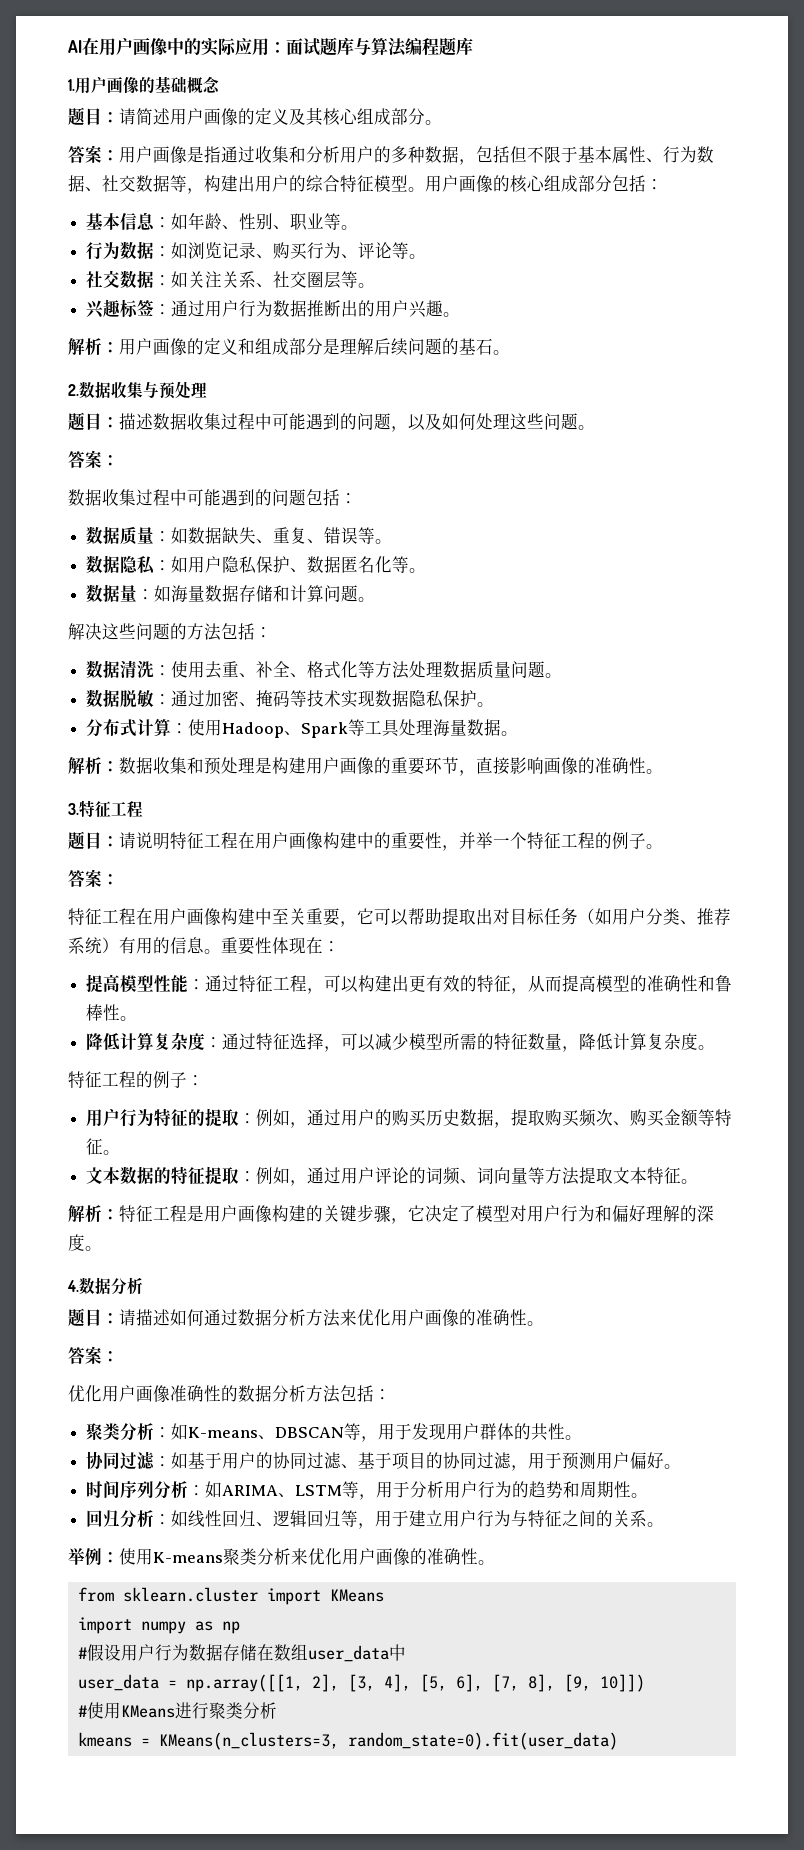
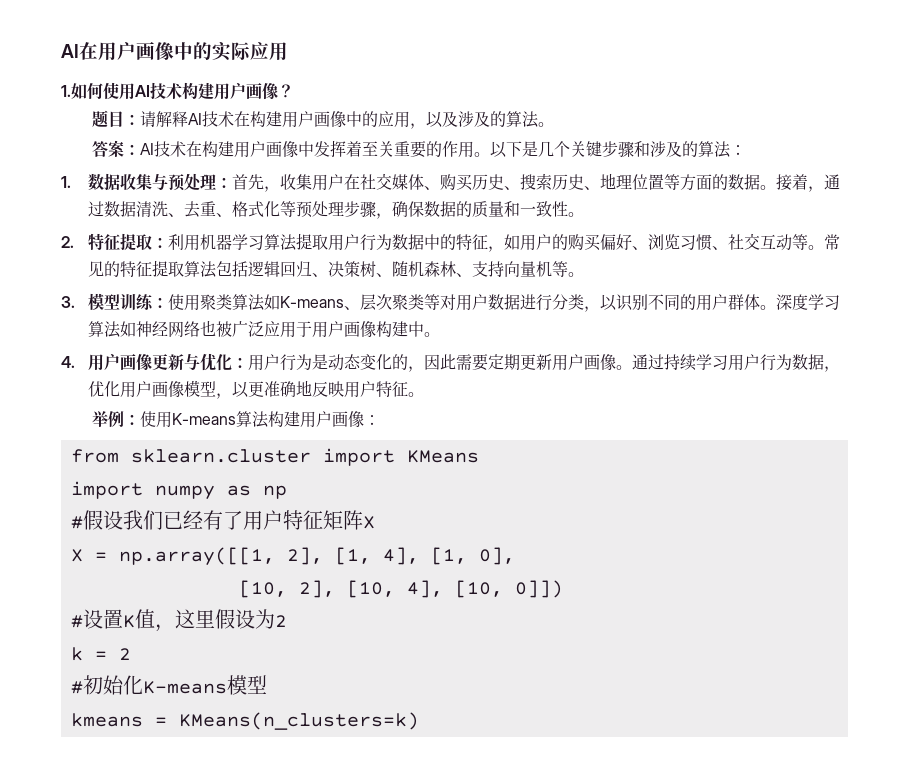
[269,37,473,57] [68,76,220,94] [68,107,442,126] [68,145,714,165] [68,175,663,194] [86,212,359,231] [86,241,427,260] [86,270,376,289] [86,299,461,319] [68,338,510,356] [68,381,207,399] [68,412,595,432] [68,450,119,468] [68,489,357,506] [86,526,393,545] [86,555,427,575] [86,584,376,603] [68,623,272,641] [86,660,563,679] [86,689,495,708] [86,718,519,738] [68,757,663,776] [68,800,143,817] [68,831,663,851] [68,869,119,887] [68,908,731,927] [68,937,340,955] [86,974,733,994] [86,1004,138,1021] [86,1032,716,1052] [68,1071,204,1089] [86,1108,733,1128] [86,1138,121,1155] [86,1166,699,1186] [68,1204,714,1224] [68,1234,102,1251] [67,1277,143,1295] [68,1308,544,1327] [68,1346,119,1364] [68,1385,391,1403] [86,1423,583,1442] [86,1451,682,1471] [86,1481,649,1500] [86,1510,665,1529] [68,1548,495,1566] ：面试题库与算法编程题库 // 1.用户画像的基础概念 // 题目：请简述用户画像的定义及其核心组成部分。 // 答案：用户画像是指通过收集和分析用户的多种数据，包括但不限于基本属性、行为数据、社交数据等，构建出用户的综合特征模型。用户画像的核心组成部分包括： // 基本信息：如年龄、性别、职业等。 // 行为数据：如浏览记录、购买行为、评论等。 // 社交数据：如关注关系、社交圈层等。 // 兴趣标签：通过用户行为数据推断出的用户兴趣。 // 解析：用户画像的定义和组成部分是理解后续问题的基石。 // 2.数据收集与预处理 // 题目：描述数据收集过程中可能遇到的问题，以及如何处理这些问题。 // 答案： // 数据收集过程中可能遇到的问题包括： // 数据质量：如数据缺失、重复、错误等。 // 数据隐私：如用户隐私保护、数据匿名化等。 // 数据量：如海量数据存储和计算问题。 // 解决这些问题的方法包括： // 数据清洗：使用去重、补全、格式化等方法处理数据质量问题。 // 数据脱敏：通过加密、掩码等技术实现数据隐私保护。 // 分布式计算：使用Hadoop、Spark等工具处理海量数据。 // 解析：数据收集和预处理是构建用户画像的重要环节，直接影响画像的准确性。 // 3.特征工程 // 题目：请说明特征工程在用户画像构建中的重要性，并举一个特征工程的例子。 // 答案： // 特征工程在用户画像构建中至关重要，它可以帮助提取出对目标任务（如用户分类、推荐系统）有用的信息。重要性体现在： // 提高模型性能：通过特征工程，可以构建出更有效的特征，从而提高模型的准确性和鲁棒性。 // 降低计算复杂度：通过特征选择，可以减少模型所需的特征数量，降低计算复杂度。 // 特征工程的例子： // 用户行为特征的提取：例如，通过用户的购买历史数据，提取购买频次、购买金额等特征。 // 文本数据的特征提取：例如，通过用户评论的词频、词向量等方法提取文本特征。 // 解析：特征工程是用户画像构建的关键步骤，它决定了模型对用户行为和偏好理解的深度。 // 4.数据分析 // 题目：请描述如何通过数据分析方法来优化用户画像的准确性。 // 答案： // 优化用户画像准确性的数据分析方法包括： // 聚类分析：如K-means、DBSCAN等，用于发现用户群体的共性。 // 协同过滤：如基于用户的协同过滤、基于项目的协同过滤，用于预测用户偏好。 // 时间序列分析：如ARIMA、LSTM等，用于分析用户行为的趋势和周期性。 // 回归分析：如线性回归、逻辑回归等，用于建立用户行为与特征之间的关系。 // 举例：使用K-means聚类分析来优化用户画像的准确性。 -> [61,82,294,100] [91,110,554,129] [91,140,746,158] [61,173,841,192] [88,201,585,219] [61,233,841,252] [88,260,585,278] [61,293,841,312] [88,320,441,338] [61,353,841,372] [88,380,425,399] [91,411,380,428] // 1.如何使用AI技术构建用户画像？ // 题目：请解释AI技术在构建用户画像中的应用，以及涉及的算法。 // 答案：AI技术在构建用户画像中发挥着至关重要的作用。以下是几个关键步骤和涉及的算法： // 1.数据收集与预处理：首先，收集用户在社交媒体、购买历史、搜索历史、地理位置等方面的数据。接着，通过数据清洗、去重、格式化等预处理步骤，确保数据的质量和一致性。 // 2.特征提取：利用机器学习算法提取用户行为数据中的特征，如用户的购买偏好、浏览习惯、社交互动等。常见的特征提取算法包括逻辑回归、决策树、随机森林、支持向量机等。 // 3.模型训练：使用聚类算法如K-means、层次聚类等对用户数据进行分类，以识别不同的用户群体。深度学习算法如神经网络也被广泛应用于用户画像构建中。 // 4.用户画像更新与优化：用户行为是动态变化的，因此需要定期更新用户画像。通过持续学习用户行为数据，优化用户画像模型，以更准确地反映用户特征。 // 举例：使用K-means算法构建用户画像：
[120,1644,406,1662] [77,1674,645,1692] [77,1702,277,1719] 用户行为数据存储在数组user_data中 // user_data = np.array([[1, 2], [3, 4], [5, 6], [7, 8], [9, 10]]) // #使用KMeans进行聚类分析 -> [122,510,375,530] [70,547,515,566] [238,580,563,598] [70,609,287,632] [70,647,131,661] [70,675,267,695] 我们已经有了用户特征矩阵X // X = np.array([[1, 2], [1, 4], [1, 0], // [10, 2], [10, 4], [10, 0]]) // #设置K值，这里假设为2 // k = 2 // #初始化K-means模型
[158,1732,618,1750] KMeans(n_clusters=3, random_state=0).fit(user_data) -> [178,712,419,730] KMeans(n_clusters=k)

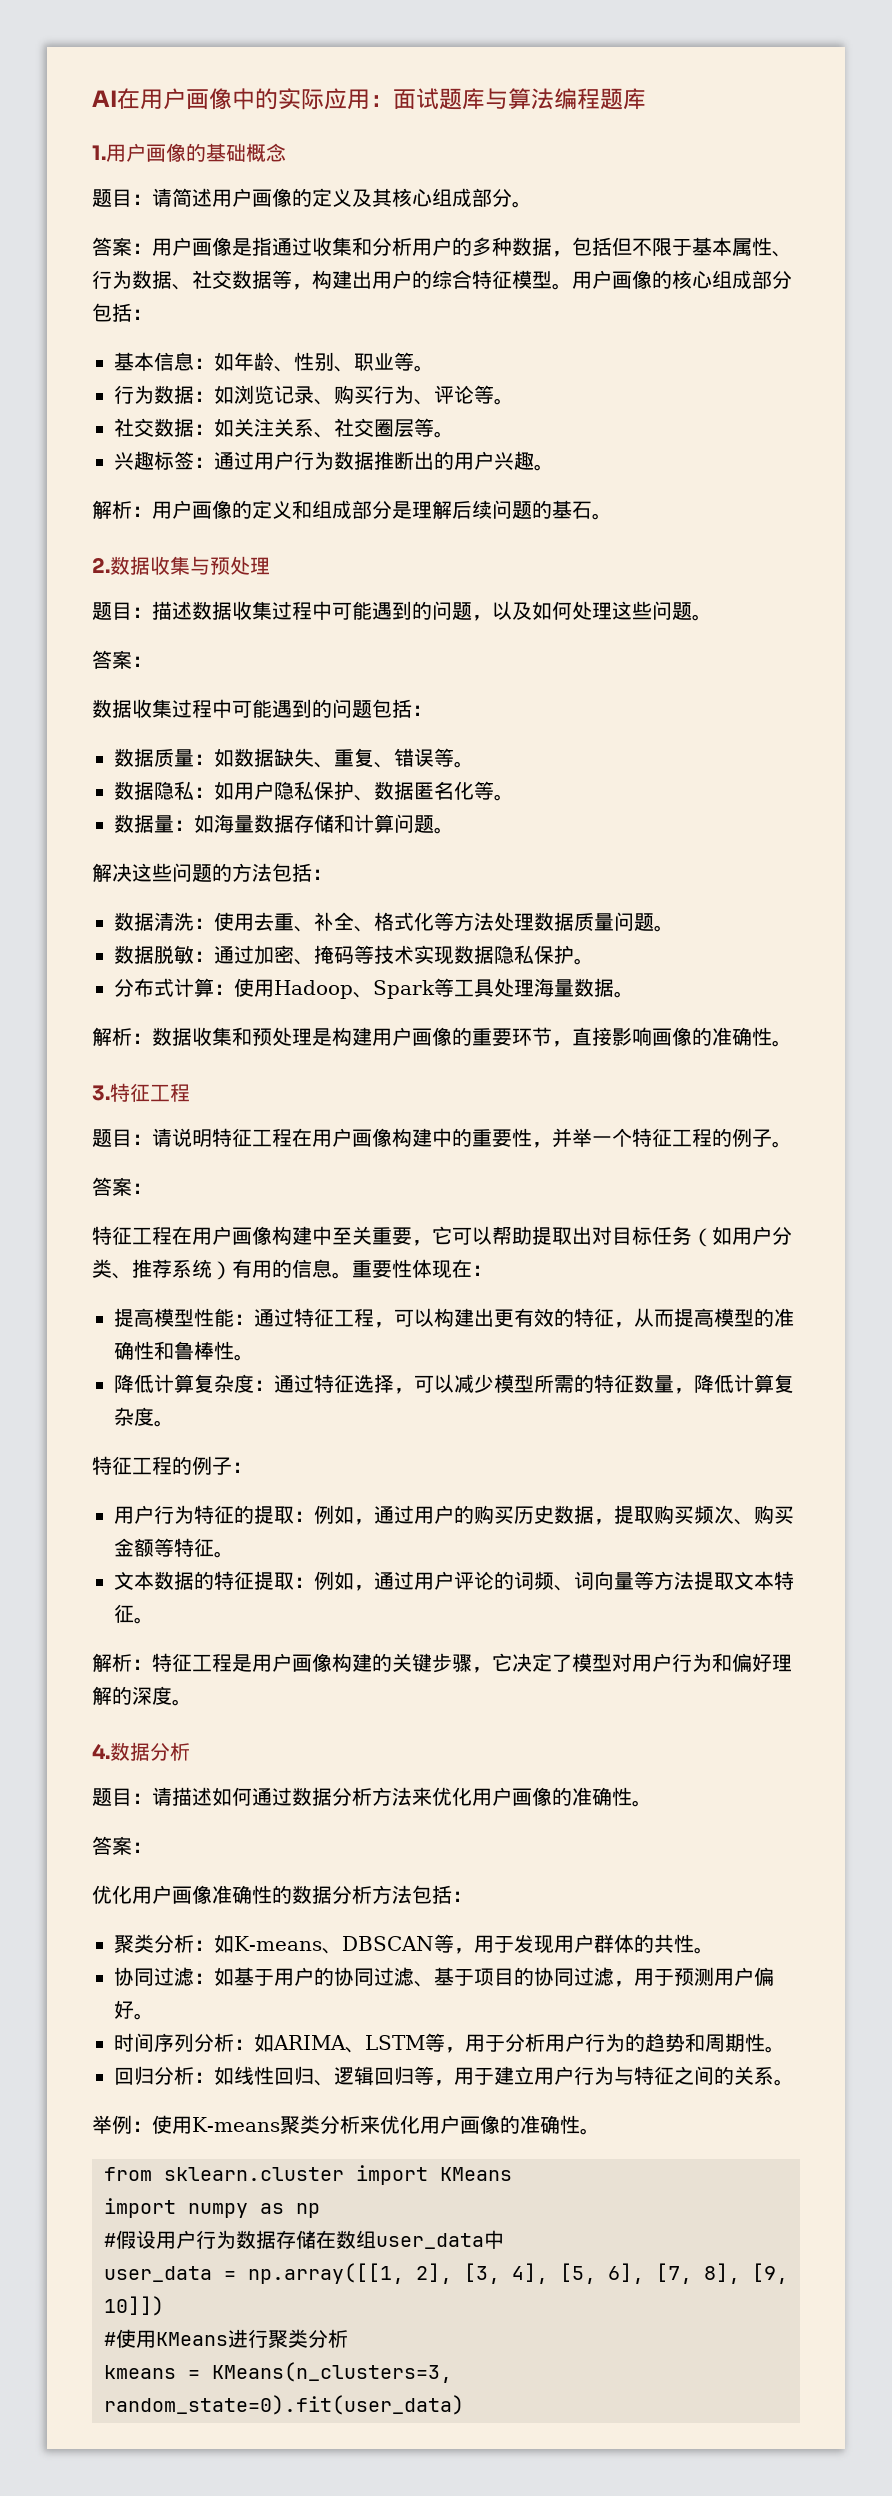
[61,82,294,100] [91,110,554,129] [91,140,746,158] [61,173,841,192] [88,201,585,219] [61,233,841,252] [88,260,585,278] [61,293,841,312] [88,320,441,338] [61,353,841,372] [88,380,425,399] [91,411,380,428] // 1.如何使用AI技术构建用户画像？ // 题目：请解释AI技术在构建用户画像中的应用，以及涉及的算法。 // 答案：AI技术在构建用户画像中发挥着至关重要的作用。以下是几个关键步骤和涉及的算法： // 1.数据收集与预处理：首先，收集用户在社交媒体、购买历史、搜索历史、地理位置等方面的数据。接着，通过数据清洗、去重、格式化等预处理步骤，确保数据的质量和一致性。 // 2.特征提取：利用机器学习算法提取用户行为数据中的特征，如用户的购买偏好、浏览习惯、社交互动等。常见的特征提取算法包括逻辑回归、决策树、随机森林、支持向量机等。 // 3.模型训练：使用聚类算法如K-means、层次聚类等对用户数据进行分类，以识别不同的用户群体。深度学习算法如神经网络也被广泛应用于用户画像构建中。 // 4.用户画像更新与优化：用户行为是动态变化的，因此需要定期更新用户画像。通过持续学习用户行为数据，优化用户画像模型，以更准确地反映用户特征。 // 举例：使用K-means算法构建用户画像： -> [370,88,646,110] [92,143,286,162] [92,188,532,208] [92,237,792,257] [92,270,792,290] [92,303,152,322] [114,352,434,372] [114,385,514,405] [114,418,454,438] [114,451,554,471] [92,500,612,520] [92,556,270,575] [92,601,712,621] [92,650,152,669] [92,699,432,718] [114,748,474,768] [114,781,514,801] [114,814,454,834] [92,863,332,882] [114,912,674,932] [114,945,594,965] [114,978,634,999] [92,1027,792,1047] [92,1083,190,1102] [92,1128,792,1148] [92,1177,152,1196] [92,1226,792,1247] [92,1259,492,1280] [114,1308,794,1328] [114,1341,254,1361] [114,1374,794,1394] [114,1407,174,1427] [92,1456,252,1475] [114,1505,794,1525] [114,1538,234,1558] [114,1571,794,1591] [114,1604,154,1624] [92,1653,792,1673] [92,1686,192,1706] [92,1742,190,1761] [92,1787,652,1807] [92,1836,152,1855] [92,1885,472,1904] [114,1934,714,1954] [114,1967,774,1987] [114,2000,154,2020] [114,2033,785,2053] [114,2066,794,2086] [92,2115,600,2135] ：面试题库与算法编程题库 // 1.用户画像的基础概念 // 题目：请简述用户画像的定义及其核心组成部分。 // 答案：用户画像是指通过收集和分析用户的多种数据，包括但不限于基本属性、行为数据、社交数据等，构建出用户的综合特征模型。用户画像的核心组成部分包括： // 基本信息：如年龄、性别、职业等。 // 行为数据：如浏览记录、购买行为、评论等。 // 社交数据：如关注关系、社交圈层等。 // 兴趣标签：通过用户行为数据推断出的用户兴趣。 // 解析：用户画像的定义和组成部分是理解后续问题的基石。 // 2.数据收集与预处理 // 题目：描述数据收集过程中可能遇到的问题，以及如何处理这些问题。 // 答案： // 数据收集过程中可能遇到的问题包括： // 数据质量：如数据缺失、重复、错误等。 // 数据隐私：如用户隐私保护、数据匿名化等。 // 数据量：如海量数据存储和计算问题。 // 解决这些问题的方法包括： // 数据清洗：使用去重、补全、格式化等方法处理数据质量问题。 // 数据脱敏：通过加密、掩码等技术实现数据隐私保护。 // 分布式计算：使用Hadoop、Spark等工具处理海量数据。 // 解析：数据收集和预处理是构建用户画像的重要环节，直接影响画像的准确性。 // 3.特征工程 // 题目：请说明特征工程在用户画像构建中的重要性，并举一个特征工程的例子。 // 答案： // 特征工程在用户画像构建中至关重要，它可以帮助提取出对目标任务（如用户分类、推荐系统）有用的信息。重要性体现在： // 提高模型性能：通过特征工程，可以构建出更有效的特征，从而提高模型的准确性和鲁棒性。 // 降低计算复杂度：通过特征选择，可以减少模型所需的特征数量，降低计算复杂度。 // 特征工程的例子： // 用户行为特征的提取：例如，通过用户的购买历史数据，提取购买频次、购买金额等特征。 // 文本数据的特征提取：例如，通过用户评论的词频、词向量等方法提取文本特征。 // 解析：特征工程是用户画像构建的关键步骤，它决定了模型对用户行为和偏好理解的深度。 // 4.数据分析 // 题目：请描述如何通过数据分析方法来优化用户画像的准确性。 // 答案： // 优化用户画像准确性的数据分析方法包括： // 聚类分析：如K-means、DBSCAN等，用于发现用户群体的共性。 // 协同过滤：如基于用户的协同过滤、基于项目的协同过滤，用于预测用户偏好。 // 时间序列分析：如ARIMA、LSTM等，用于分析用户行为的趋势和周期性。 // 回归分析：如线性回归、逻辑回归等，用于建立用户行为与特征之间的关系。 // 举例：使用K-means聚类分析来优化用户画像的准确性。
[122,510,375,530] [70,547,515,566] [238,580,563,598] [70,609,287,632] [70,647,131,661] [70,675,267,695] 我们已经有了用户特征矩阵X // X = np.array([[1, 2], [1, 4], [1, 0], // [10, 2], [10, 4], [10, 0]]) // #设置K值，这里假设为2 // k = 2 // #初始化K-means模型 -> [156,2230,504,2249] [104,2263,788,2284] [104,2296,164,2316] [104,2329,348,2348] 用户行为数据存储在数组user_data中 // user_data = np.array([[1, 2], [3, 4], [5, 6], [7, 8], [9, 10]]) // #使用KMeans进行聚类分析
[178,712,419,730] KMeans(n_clusters=k) -> [212,2362,452,2383] [104,2395,464,2415] KMeans(n_clusters=3, random_state=0).fit(user_data)

